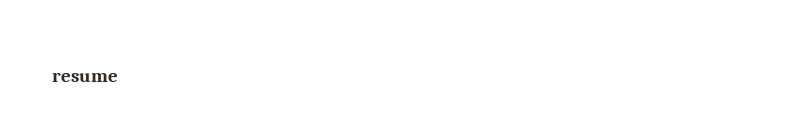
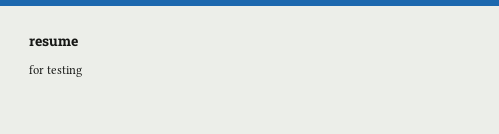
(118, 77) none -> [29,65,83,77] // for testing

